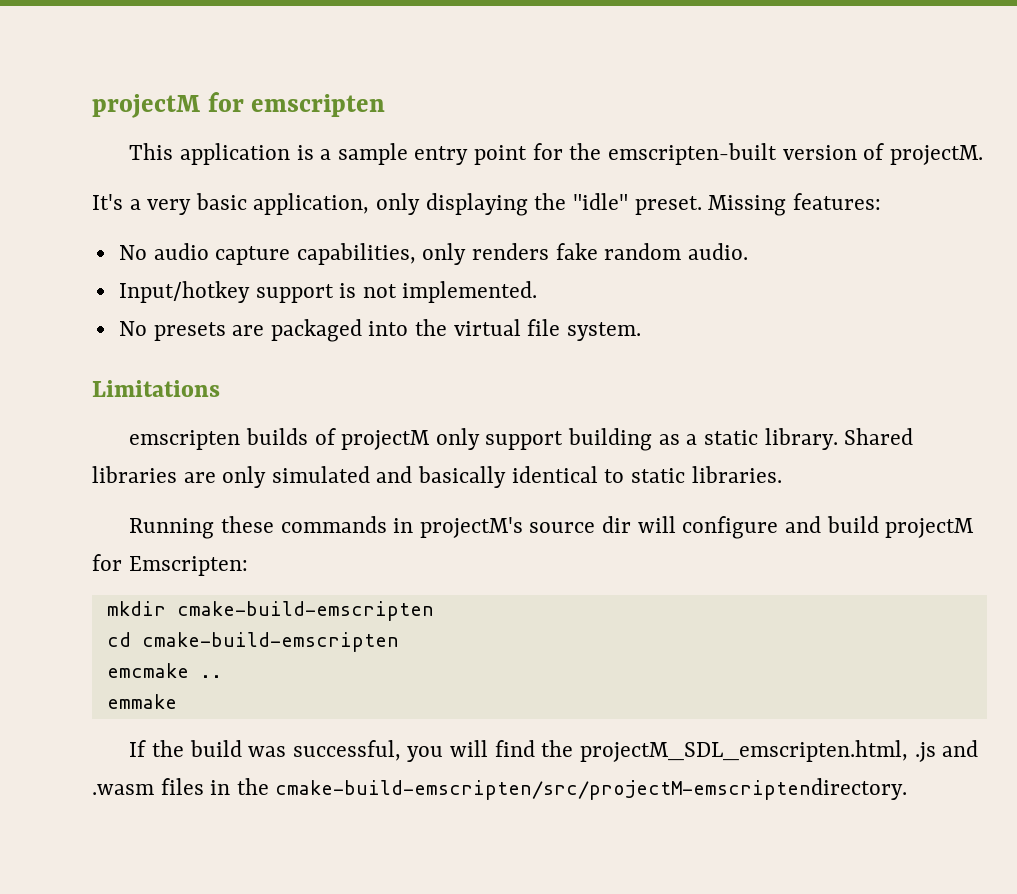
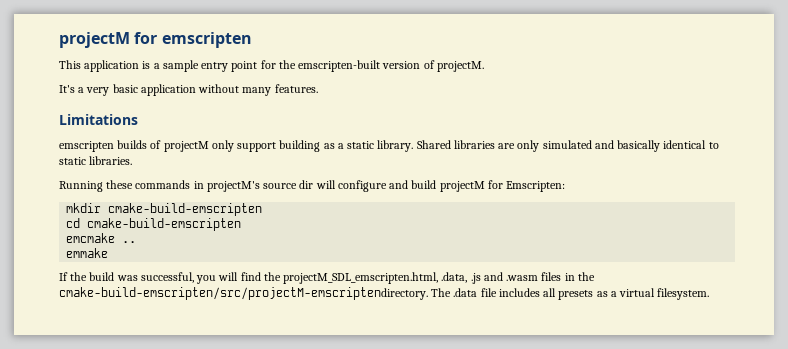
[253,193,881,216] [118,243,748,265] [118,281,538,303] [118,319,641,342] application, only displaying the "idle" preset. Missing features: // No audio capture capabilities, only renders fake random audio. // Input/hotkey support is not implemented. // No presets are packaged into the virtual file system. -> [140,84,318,96] application without many features.
(908, 751) none -> [441,272,468,283] .data,
(908, 789) none -> [431,288,710,300] The .data file includes all presets as a virtual filesystem.

